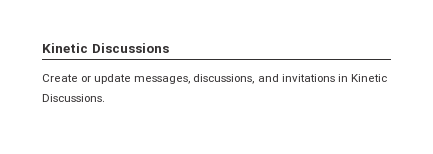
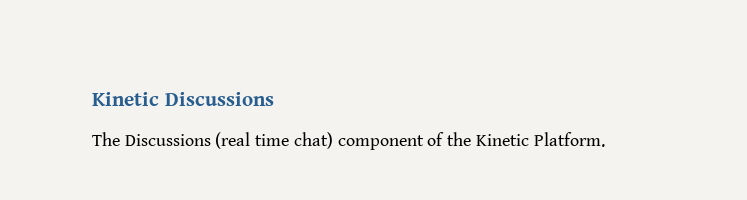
[42,74,387,84] [42,94,105,102] Create or update messages, discussions, and invitations in Kinetic Discussions. -> [92,132,605,150] The Discussions (real time chat) component of the Kinetic Platform.

